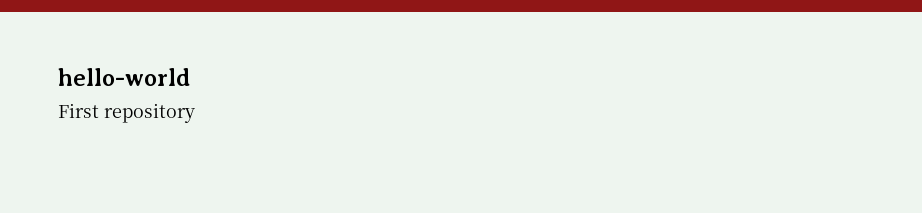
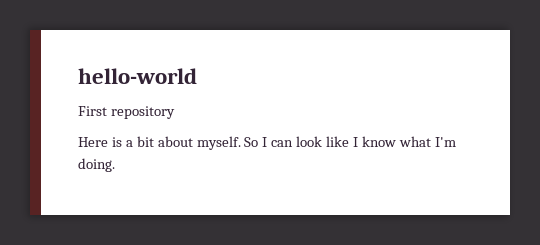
(195, 113) none -> [78,136,456,150] [78,158,115,172] // Here is a bit about myself. So I can look like I know what I'm doing.

